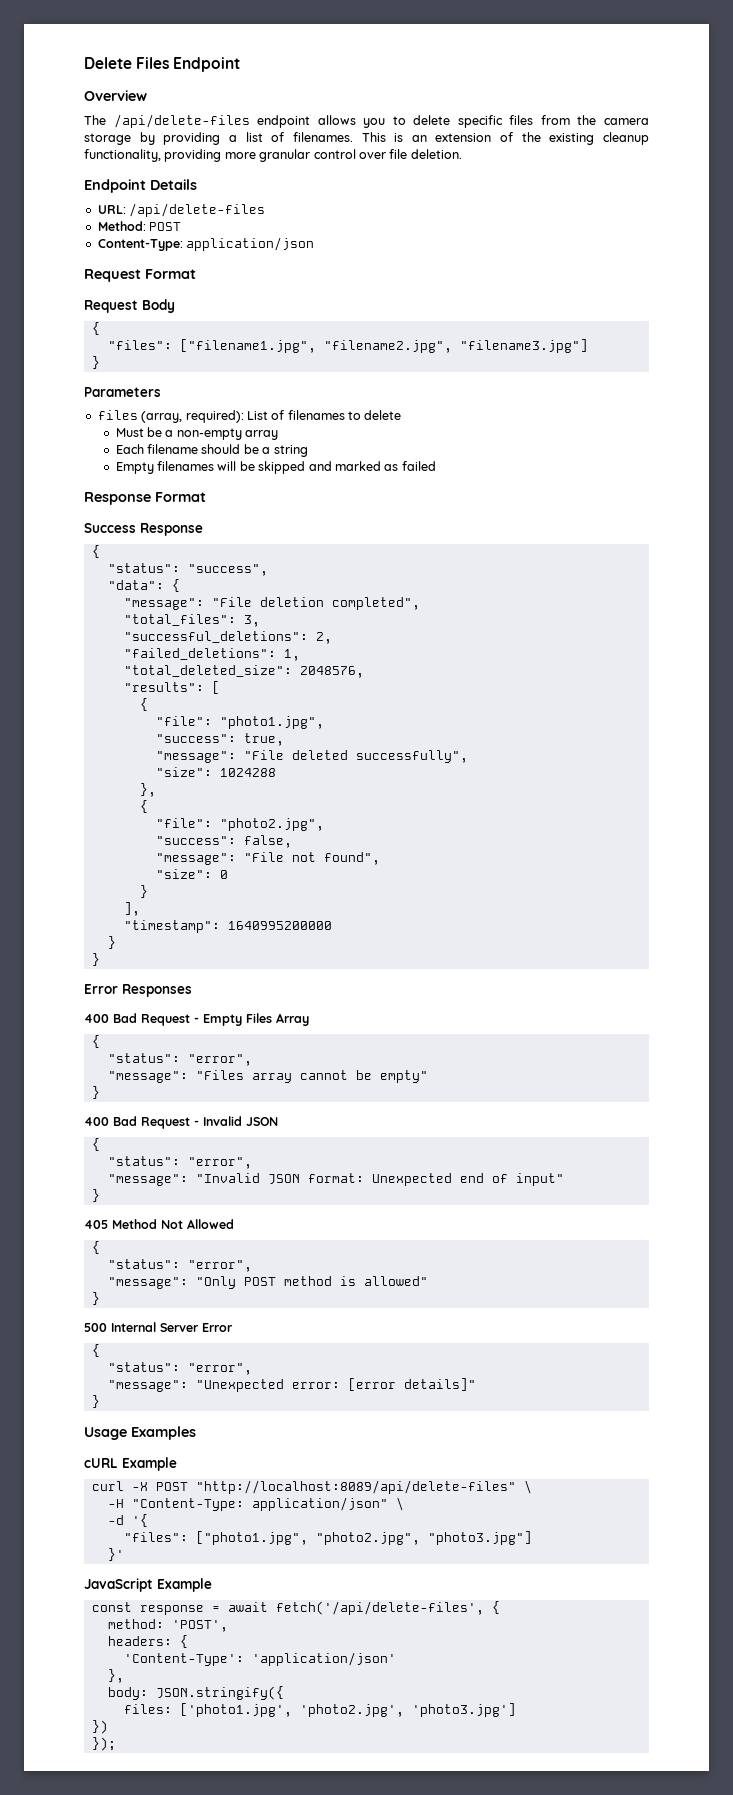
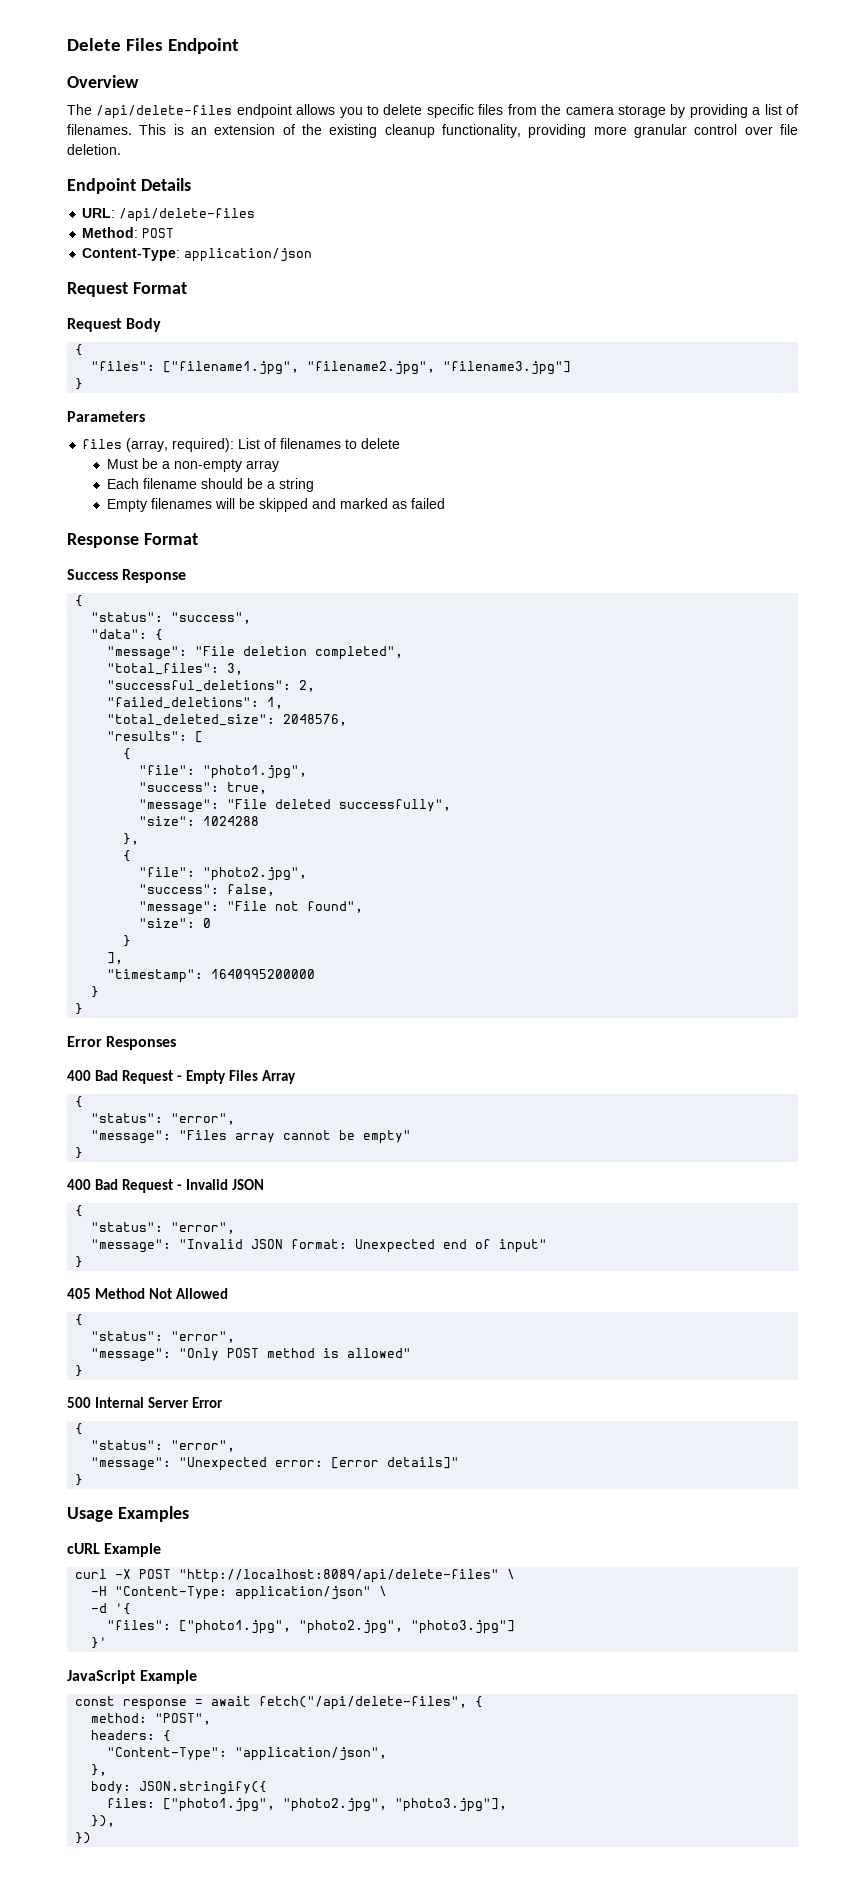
[275,1601,484,1615] fetch('/api/delete-files', -> [259,1696,468,1710] fetch("/api/delete-files",
[171,1620,228,1632] 'POST', -> [155,1713,212,1725] "POST",
[123,1652,396,1666] 'Content-Type': 'application/json' -> [107,1747,388,1761] "Content-Type": "application/json",
[179,1703,516,1717] ['photo1.jpg', 'photo2.jpg', 'photo3.jpg'] -> [163,1798,508,1812] [91,1815,116,1827] ["photo1.jpg", "photo2.jpg", "photo3.jpg"], // }),
[91,1737,116,1751] // }); -> (92, 1838) none

